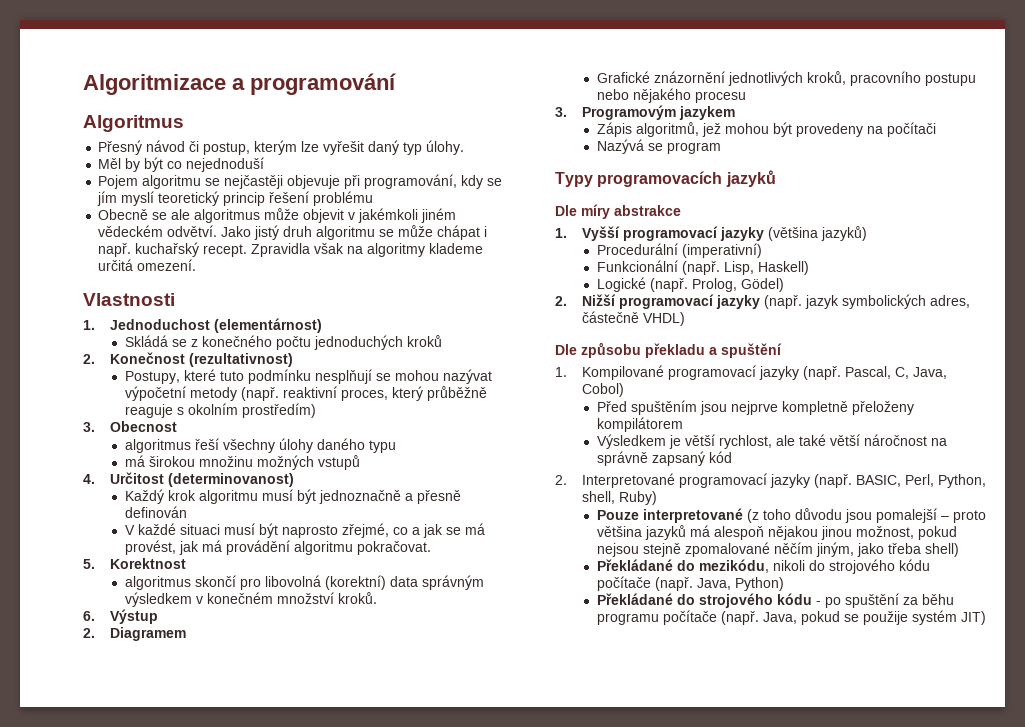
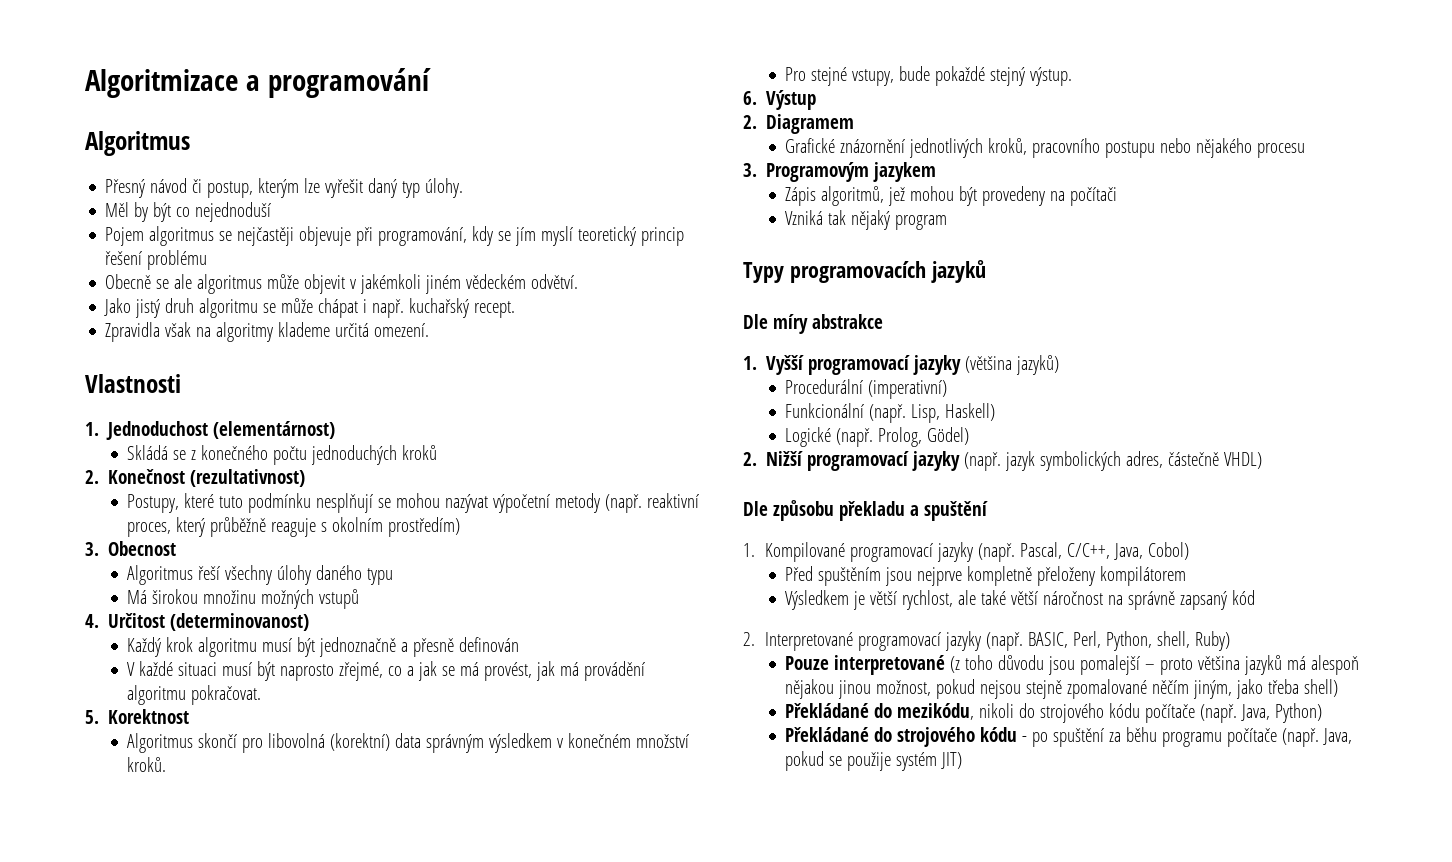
[142,175,202,189] algoritmu -> [149,226,215,246] algoritmus
(218, 231) none -> (579, 281) //
(248, 250) none -> (516, 309) //
[125,439,192,453] algoritmus -> [127,565,194,585] Algoritmus
[125,455,146,467] má -> [127,590,148,604] Má
[125,576,192,590] algoritmus -> [127,733,194,753] Algoritmus
(378, 598) none -> [785,66,1073,86] // Pro stejné vstupy, bude pokaždé stejný výstup.
[597,139,664,154] Nazývá se -> [785,210,891,230] Vzniká tak nějaký
[894,367,909,379] C, -> [1066,543,1110,559] C/C++,

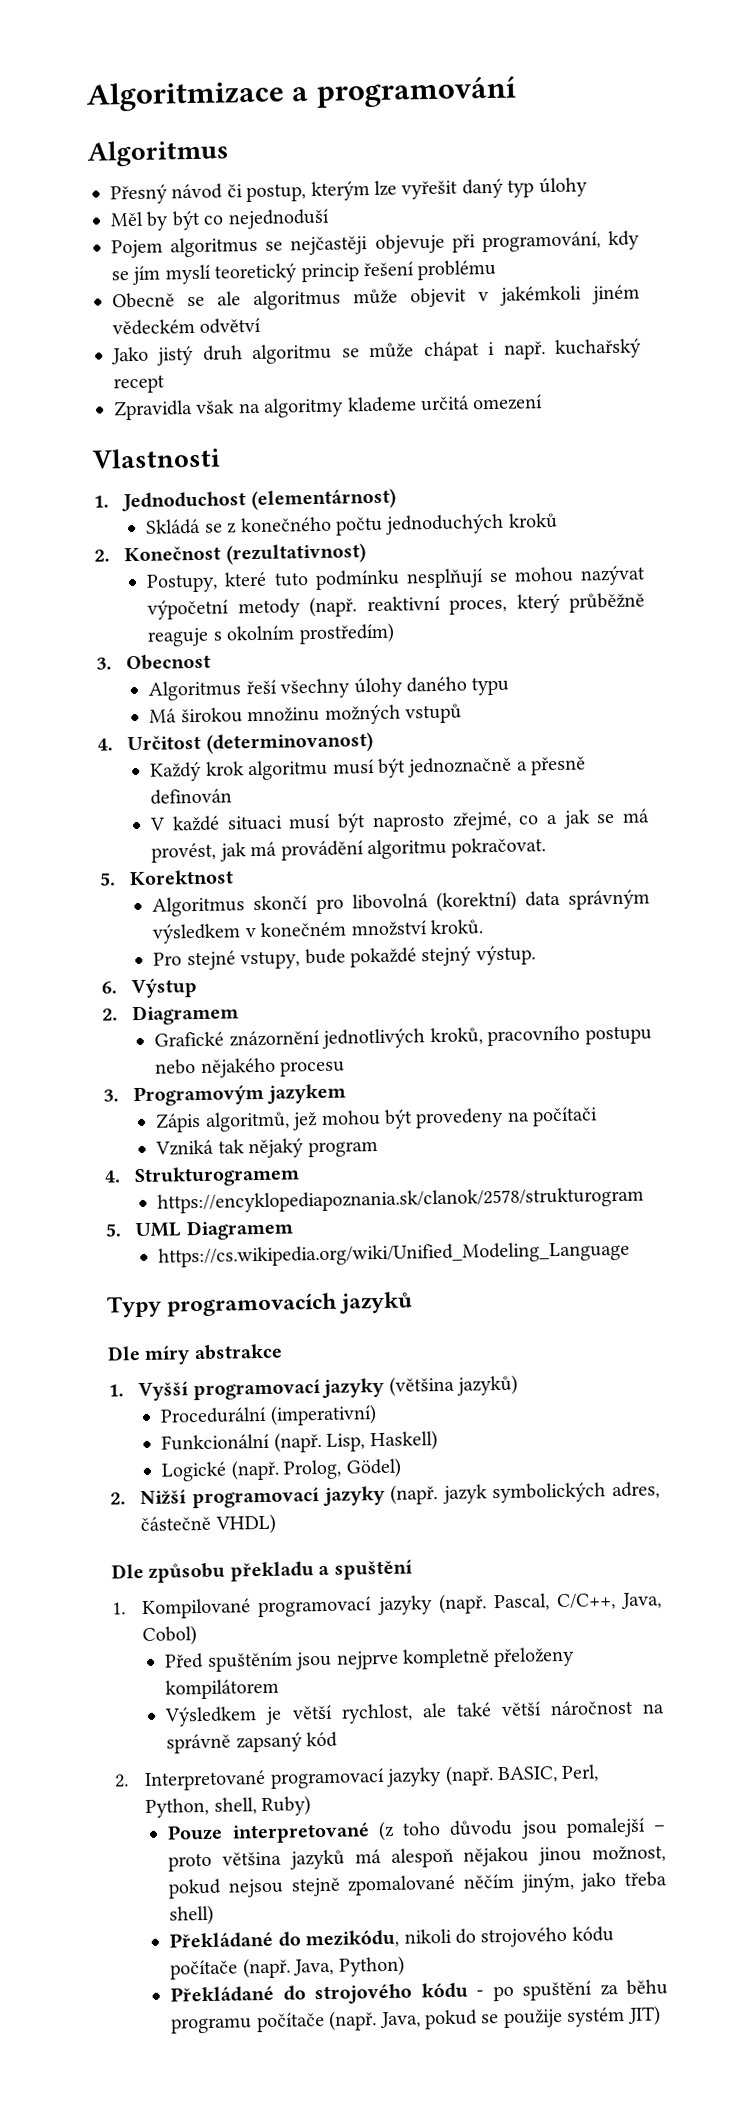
[425,178,464,198] úlohy. -> [538,177,588,198] úlohy
[531,274,579,289] odvětví. -> [199,317,262,334] odvětví
[474,301,516,318] recept. -> [113,374,165,394] recept
[374,323,430,337] omezení. -> [472,394,544,411] omezení
(948, 222) none -> [104,1165,301,1188] [157,1186,645,1214] [105,1219,294,1241] [158,1240,631,1268] // 4. Strukturogramem // https://encyklopediapoznania.sk/clanok/2578/strukturogram // 5. UML Diagramem // https://cs.wikipedia.org/wiki/Unified_Modeling_Language

